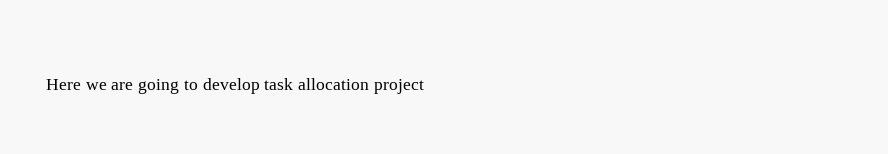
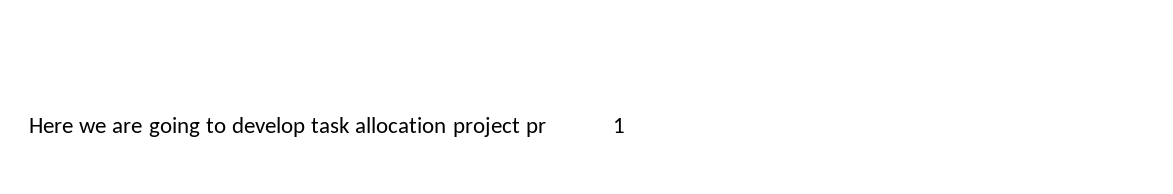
(424, 86) none -> [525,118,625,137] pr 1

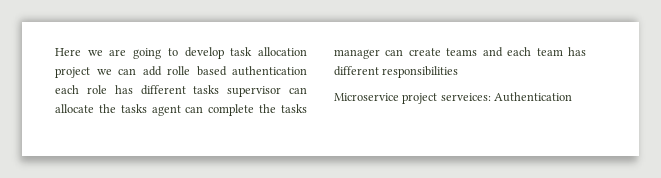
[525,118,625,137] pr 1 -> [96,66,307,76] [55,85,307,97] [55,104,307,116] [334,47,586,59] [334,66,459,78] [334,92,573,104] we can add rolle based authentication each role has different tasks supervisor can allocate the tasks agent can complete the tasks manager can create teams and each team has different responsibilities // Microservice project serveices: Authentication

